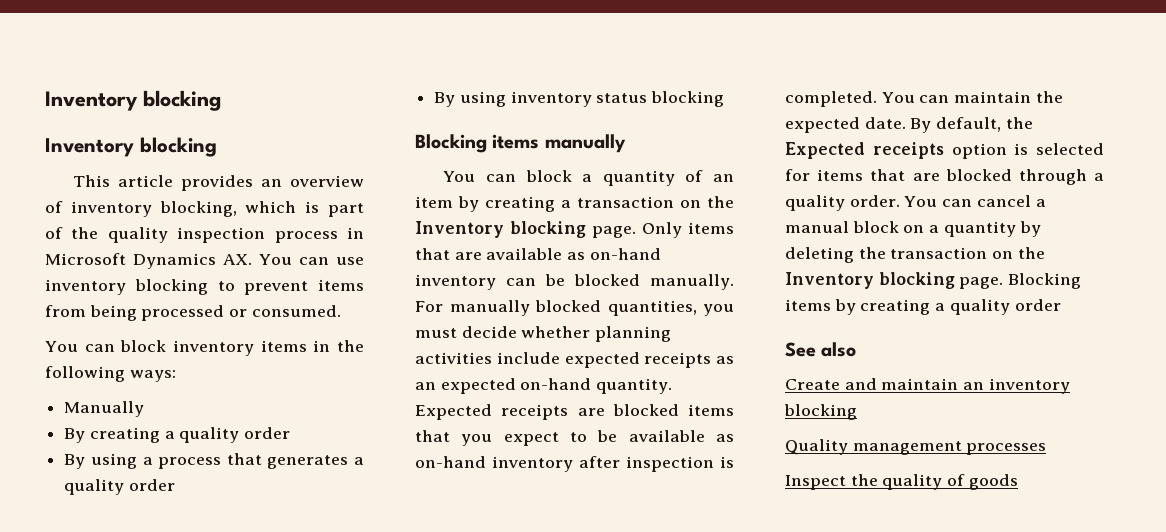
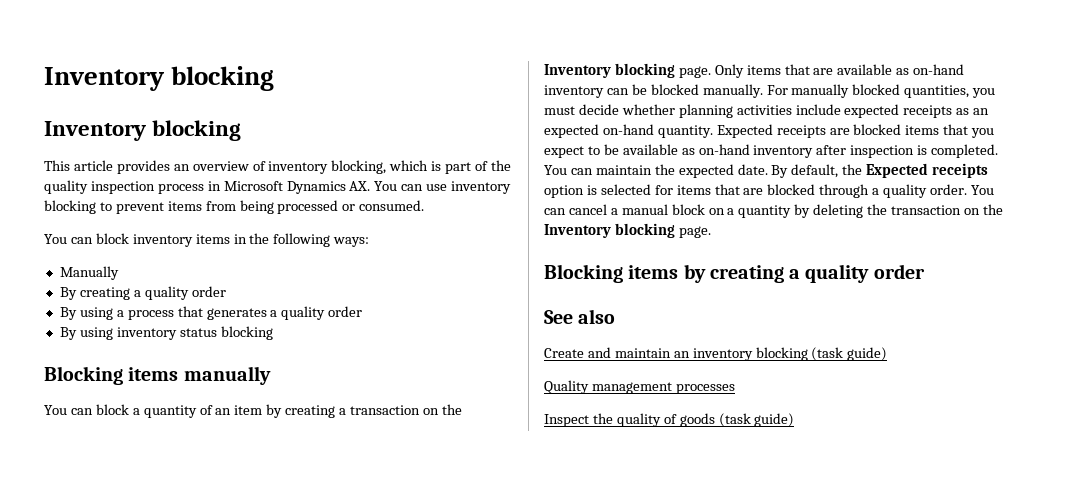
(1004, 283) none -> (711, 232) //
(857, 412) none -> [811,347,888,361] (task guide)
(1018, 482) none -> [718,413,795,427] (task guide)

